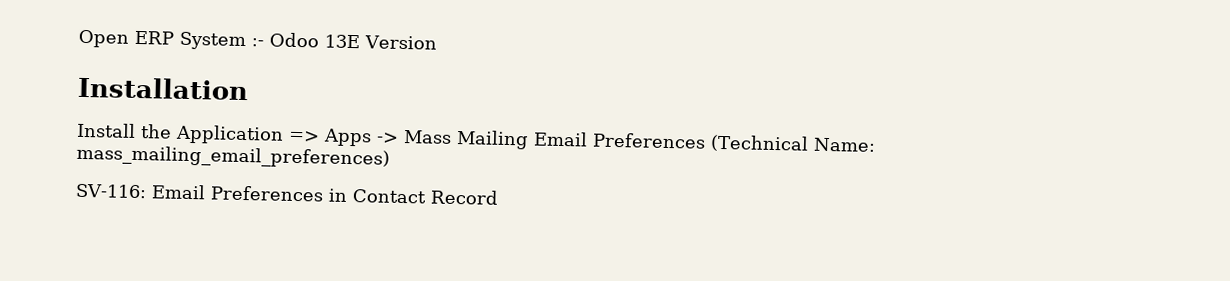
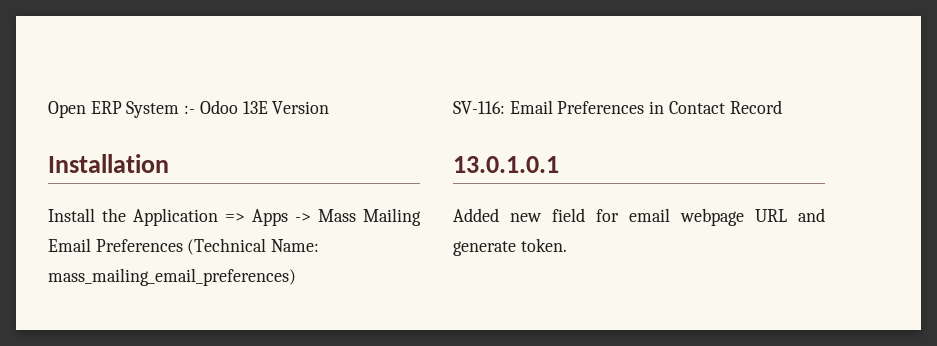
(499, 197) none -> [453,156,559,173] [453,208,825,226] [453,238,567,256] // 13.0.1.0.1 // Added new field for email webpage URL and generate token.

